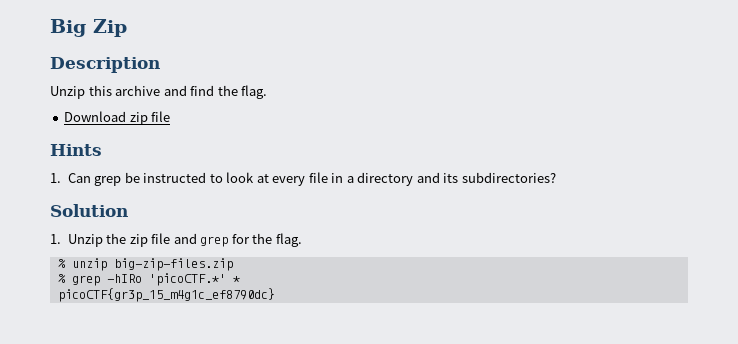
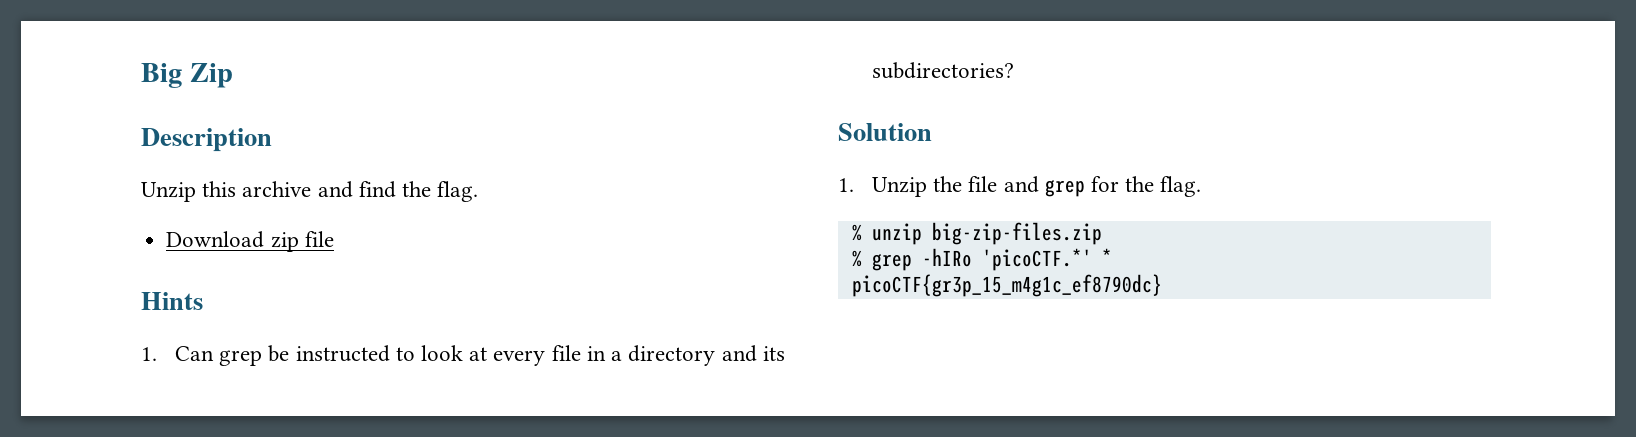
[129,234,148,247] zip -> (963, 184) none

